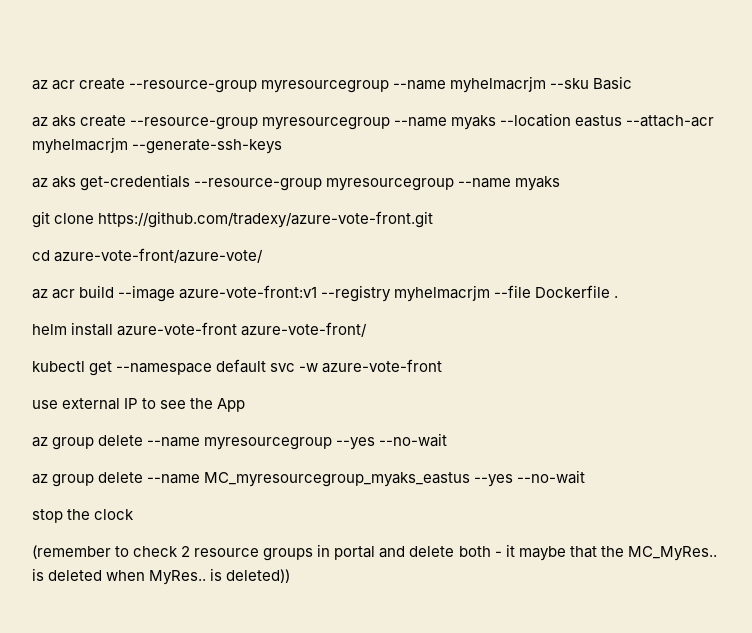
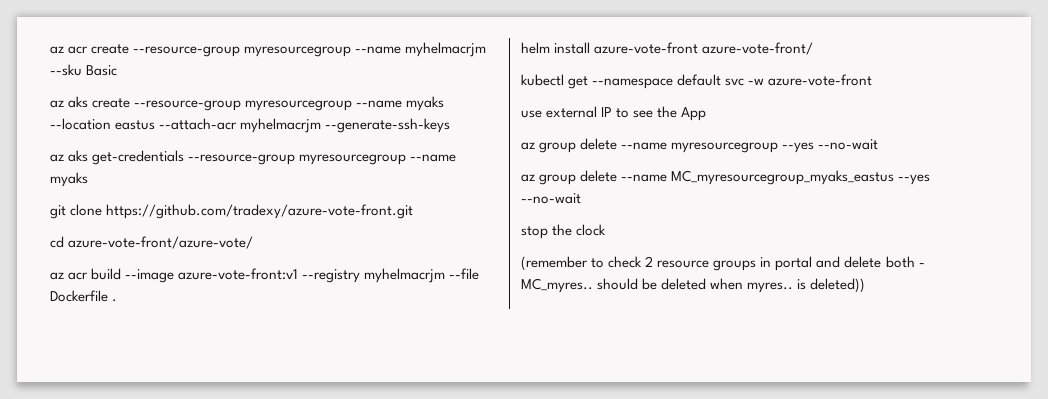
[505,544,717,561] [32,568,44,581] it maybe that the MC_MyRes.. is -> [521,278,658,293] MC_myres.. should be
[149,570,207,585] MyRes.. -> [747,282,794,293] myres..

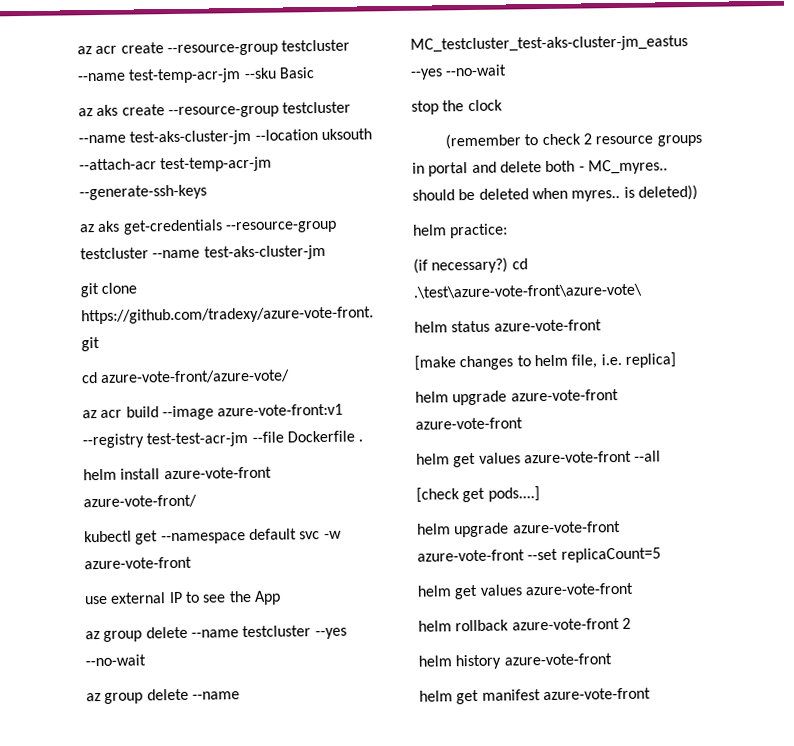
[244,42,487,57] myresourcegroup --name myhelmacrjm -> [281,39,351,52] [77,68,242,84] testcluster --name test-temp-acr-jm
[245,96,445,111] [50,118,322,133] myresourcegroup --name myaks --location eastus --attach-acr myhelmacrjm -> [282,101,352,114] [78,128,372,146] [79,156,273,173] testcluster --name test-aks-cluster-jm --location uksouth --attach-acr test-temp-acr-jm
[299,154,457,165] [50,172,88,187] myresourcegroup --name myaks -> [80,244,326,261] testcluster --name test-aks-cluster-jm
[364,268,446,283] myhelmacrjm -> [146,431,249,448] test-test-acr-jm
[671,142,779,153] myresourcegroup -> [242,625,312,638] testcluster
[671,170,895,185] MC_myresourcegroup_myaks_eastus -> [410,35,688,53] MC_testcluster_test-aks-cluster-jm_eastus
(866, 285) none -> [413,223,509,239] [413,257,528,274] [413,283,642,299] [414,319,602,333] [414,352,676,371] [415,389,619,406] [415,417,523,430] [416,450,662,468] [416,486,540,503] [417,521,621,538] [417,547,661,563] [417,582,633,600] [418,617,631,632] [418,653,612,670] [419,687,651,705] // helm practice: // (if necessary?) cd .\test\azure-vote-front\azure-vote\ // helm status azure-vote-front // [make changes to helm file, i.e. replica] // helm upgrade azure-vote-front azure-vote-front // helm get values azure-vote-front --all // [check get pods....] // helm upgrade azure-vote-front azure-vote-front --set replicaCount=5 // helm get values azure-vote-front // helm rollback azure-vote-front 2 // helm history azure-vote-front // helm get manifest azure-vote-front

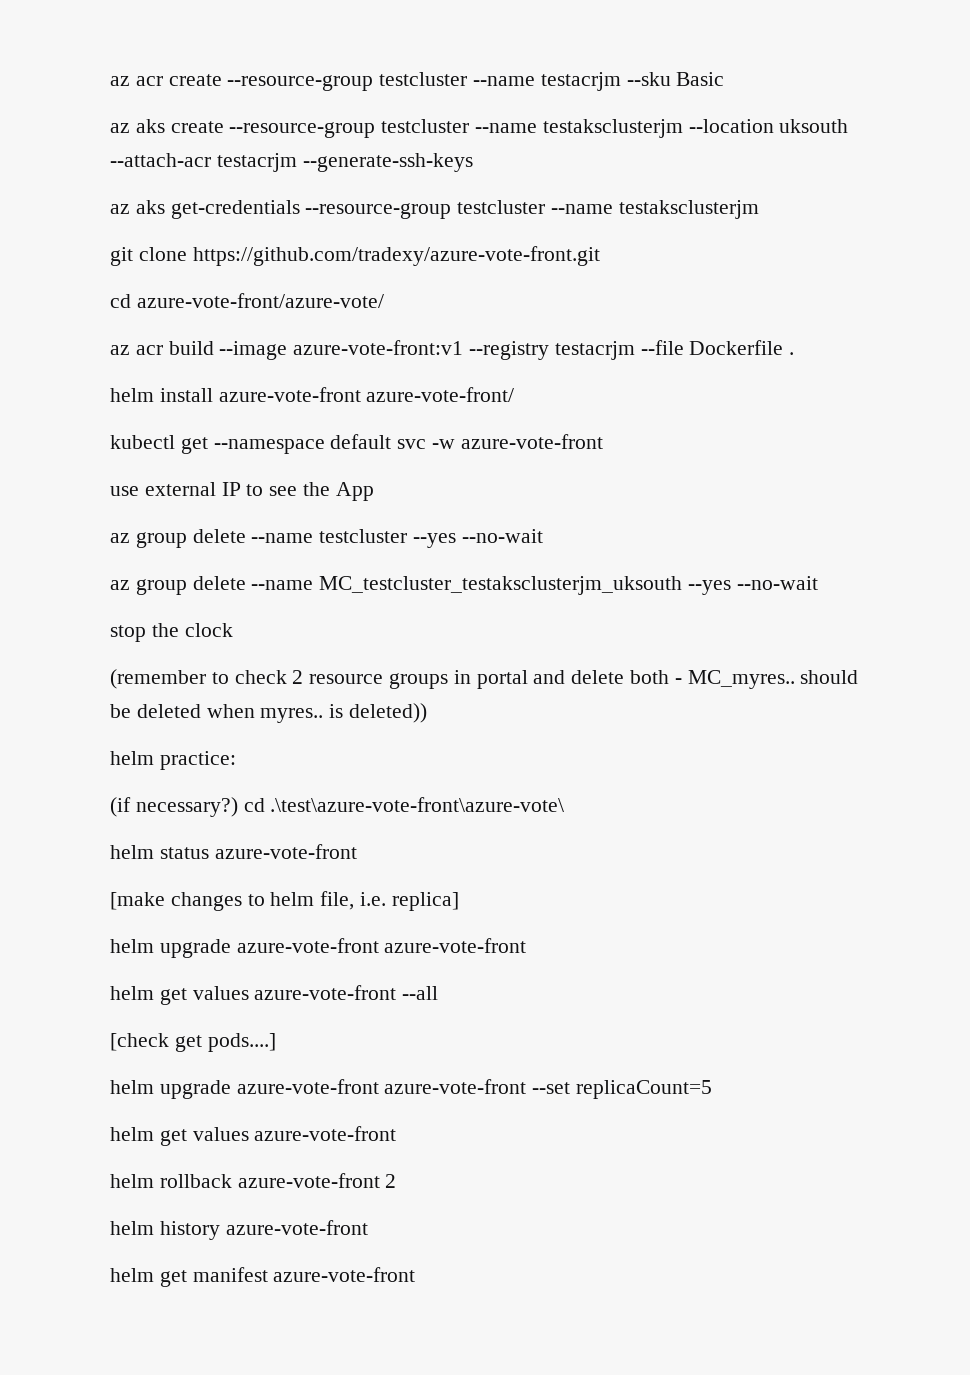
[128,68,242,84] test-temp-acr-jm -> [540,72,621,91] testacrjm
[129,129,252,146] test-aks-cluster-jm -> [542,119,683,138] testaksclusterjm
[160,156,273,173] test-temp-acr-jm -> [216,153,297,172] testacrjm
[203,244,326,261] test-aks-cluster-jm -> [618,200,759,219] testaksclusterjm
[146,431,249,448] test-test-acr-jm -> [554,341,635,360] testacrjm
[410,35,688,53] MC_testcluster_test-aks-cluster-jm_eastus -> [319,576,683,595] MC_testcluster_testaksclusterjm_uksouth

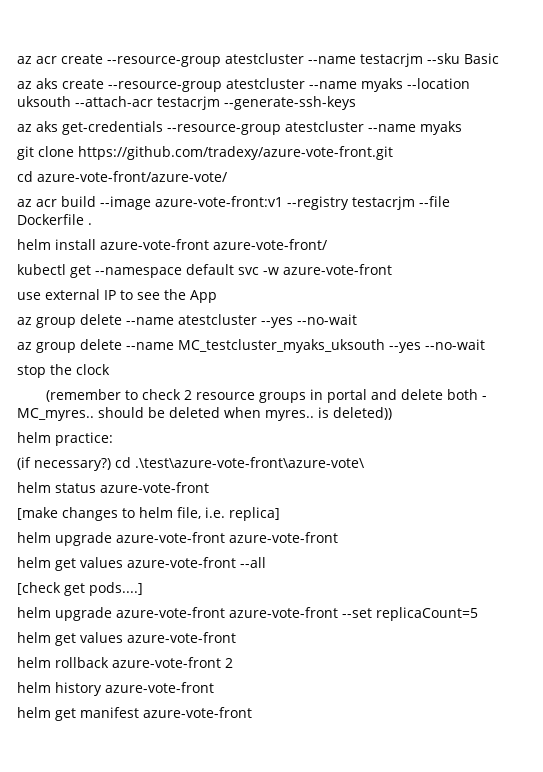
[379,72,468,86] testcluster -> [225,53,304,64] atestcluster
[381,119,683,138] testcluster --name testaksclusterjm -> [226,78,403,92] atestcluster --name myaks
[457,200,759,219] testcluster --name testaksclusterjm -> [285,121,462,135] atestcluster --name myaks
[319,529,408,543] testcluster -> [178,314,257,325] atestcluster
[319,576,683,595] MC_testcluster_testaksclusterjm_uksouth -> [178,339,385,353] MC_testcluster_myaks_uksouth

